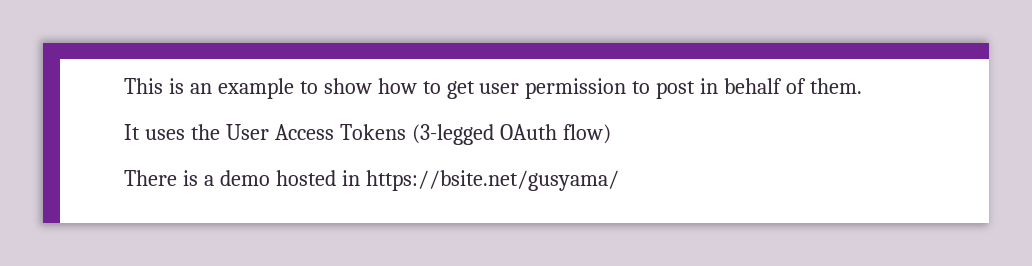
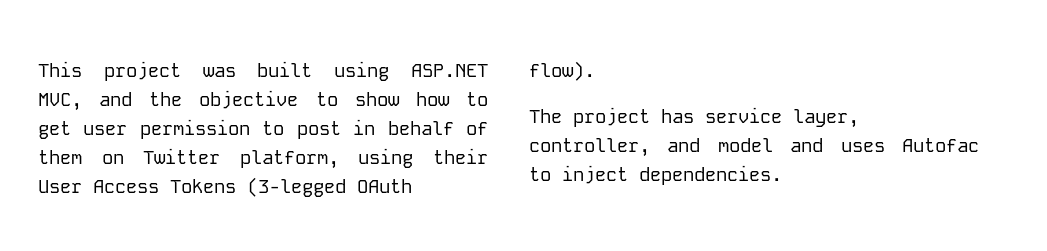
[168,78,294,99] is an example -> [103,61,489,81] [38,90,299,111] project was built using ASP.NET MVC, and the objective
[810,78,863,94] [124,124,220,140] them. // It uses the -> [38,148,488,169] them on Twitter platform, using their
[562,124,611,144] [124,170,619,191] flow) // There is a demo hosted in https://bsite.net/gusyama/ -> [529,61,595,81] [529,107,859,128] [529,138,979,157] [529,165,782,185] flow). // The project has service layer, controller, and model and uses Autofac to inject dependencies.

